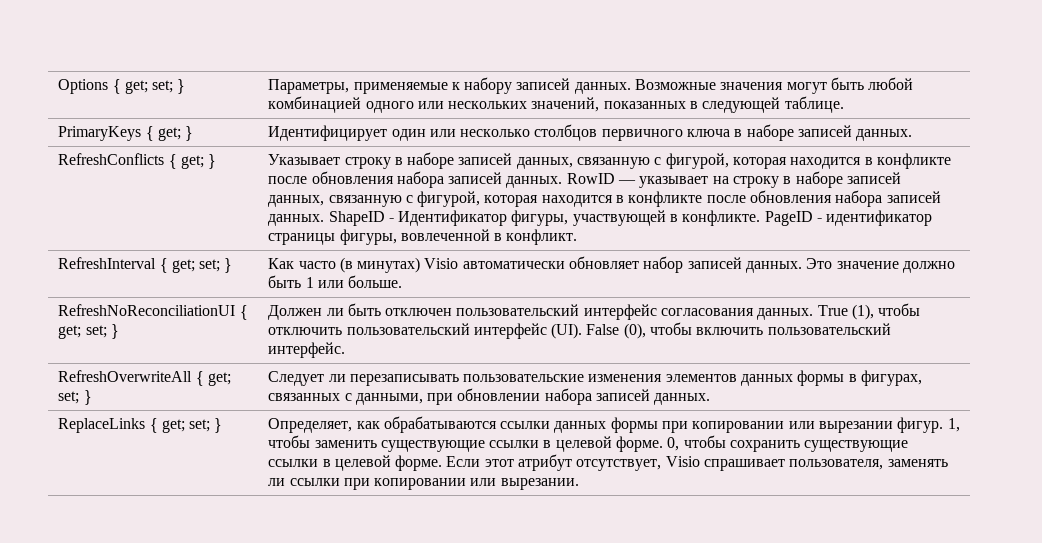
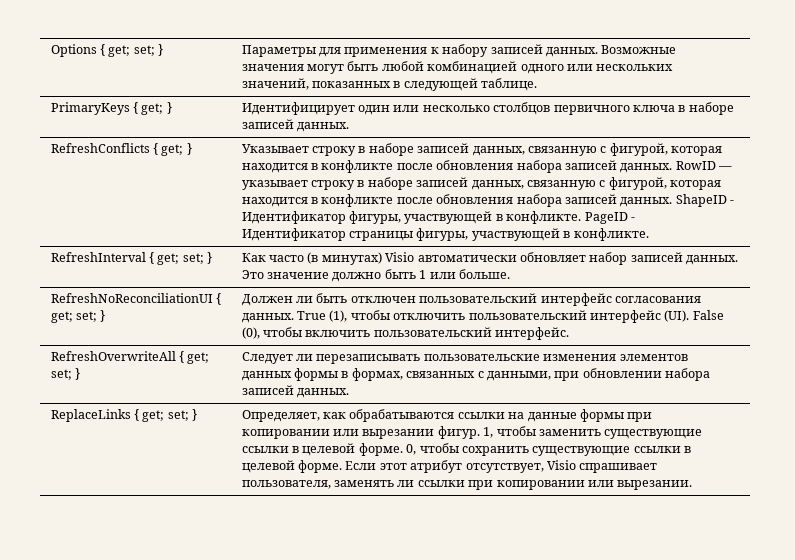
[268,79,448,94] Параметры, применяемые -> [241,45,428,57] Параметры для применения
[712,176,729,184] на -> (308, 185) none
[826,210,933,226] идентификатор -> [241,228,346,241] Идентификатор
[400,229,578,245] вовлеченной в конфликт. -> [471,228,649,241] участвующей в конфликте.
[861,370,923,386] фигурах, -> [351,368,403,381] формах,
[554,421,607,433] данных -> [508,412,577,422] на данные

